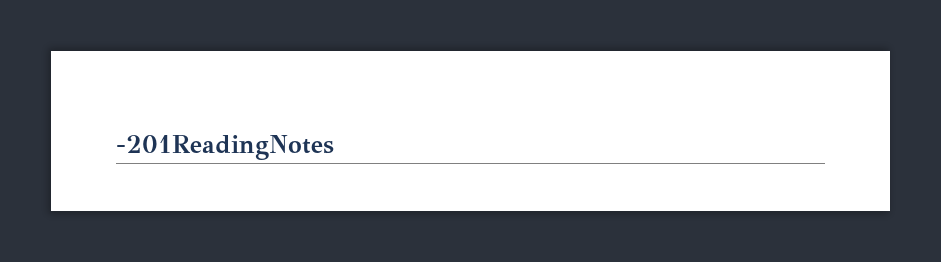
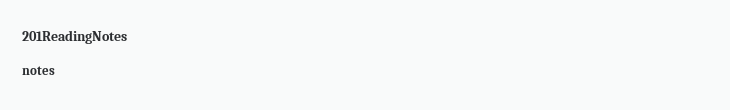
[116,135,334,160] -201ReadingNotes -> [22,30,127,44] [22,66,55,75] 201ReadingNotes // notes

